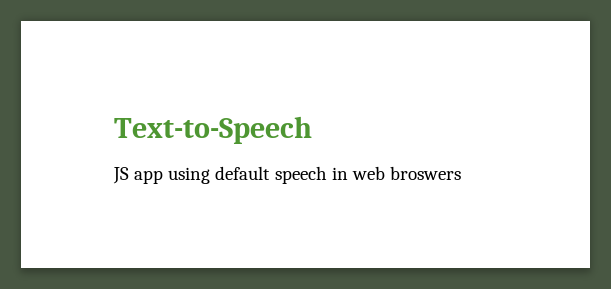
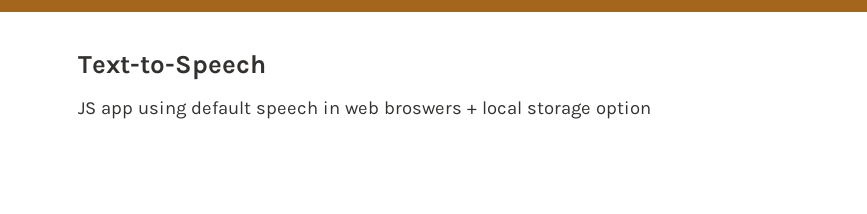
(461, 173) none -> [466,101,651,119] + local storage option

